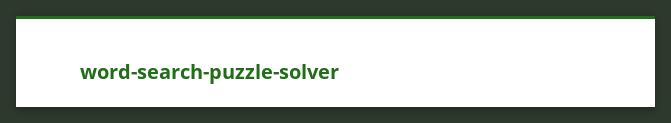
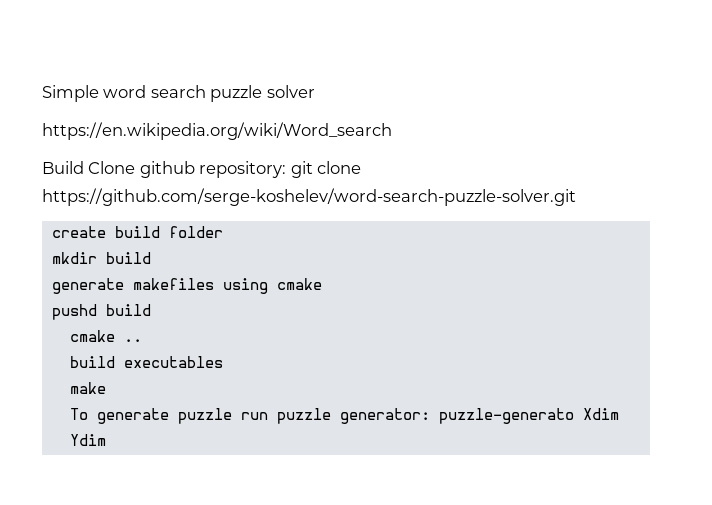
[80,64,339,84] word-search-puzzle-solver -> [42,85,315,102] [42,122,392,140] [42,161,362,178] [42,188,576,206] [51,226,223,238] [51,252,151,264] [51,278,322,294] [51,304,151,320] [69,330,142,342] [69,356,223,368] [69,382,106,394] [69,408,619,424] [69,434,106,446] Simple word search puzzle solver // https://en.wikipedia.org/wiki/Word_search // Build Clone github repository: git clone https://github.com/serge-koshelev/word-search-puzzle-solver.git // create build folder // mkdir build // generate makefiles using cmake // pushd build // cmake .. // build executables // make // To generate puzzle run puzzle generator: puzzle-generato Xdim Ydim

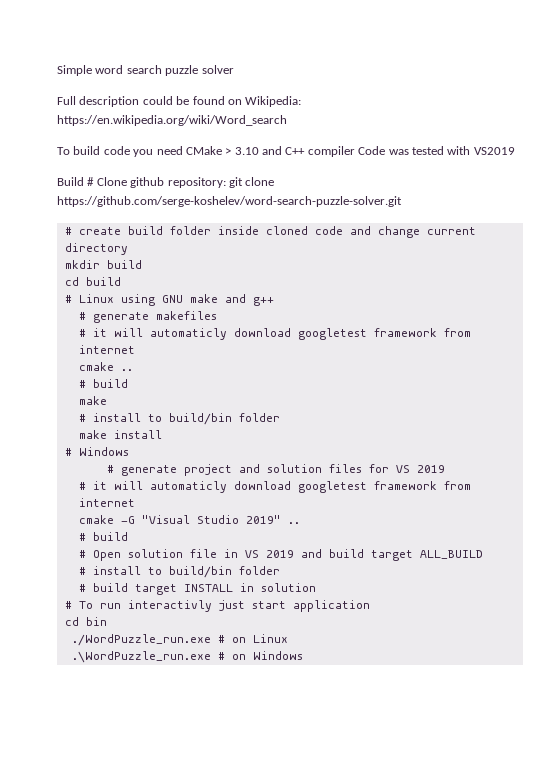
[42,122,392,140] https://en.wikipedia.org/wiki/Word_search -> [57,96,302,107] [57,115,287,126] [57,146,515,157] Full description could be found on Wikipedia: https://en.wikipedia.org/wiki/Word_search // To build code you need CMake > 3.10 and C++ compiler Code was tested with VS2019
(84, 167) none -> [87,177,95,186] #
(576, 197) none -> [64,227,72,235] #
[51,252,151,264] [51,278,322,294] [51,304,151,320] // mkdir build // generate makefiles using cmake // pushd build -> [217,226,476,238] [64,243,128,255] [64,260,142,269] [64,277,121,286] [64,294,274,306] [78,311,217,323] [78,328,471,340] [78,345,135,354] inside cloned code and change current directory // mkdir build // cd build // # Linux using GNU make and g++ // # generate makefiles // # it will automaticly download googletest framework from internet
[69,356,223,368] build executables -> [78,379,128,388] # build
[69,408,619,424] [69,434,106,446] To generate puzzle run puzzle generator: puzzle-generato Xdim Ydim -> [78,413,280,425] [78,430,162,439] [64,447,129,456] [106,464,445,476] [78,481,471,493] [78,498,135,507] [78,515,300,524] [78,532,128,541] [78,549,483,561] [78,566,280,578] [78,583,316,595] [64,600,370,612] [64,617,107,626] [71,634,288,646] [71,651,303,663] # install to build/bin folder // make install // # Windows // # generate project and solution files for VS 2019 // # it will automaticly download googletest framework from internet // cmake -G "Visual Studio 2019" .. // # build // # Open solution file in VS 2019 and build target ALL_BUILD // # install to build/bin folder // # build target INSTALL in solution // # To run interactivly just start application // cd bin // ./WordPuzzle_run.exe # on Linux // .\WordPuzzle_run.exe # on Windows

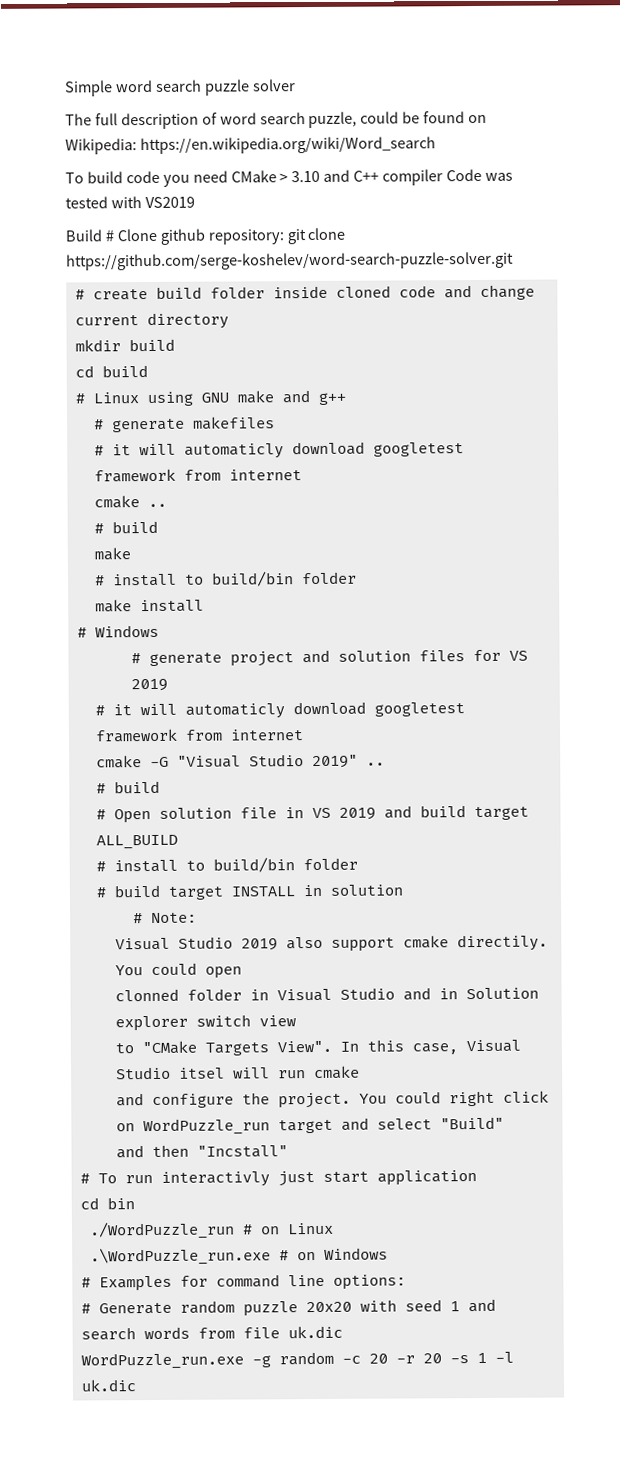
[57,96,140,107] Full description -> [65,111,358,130] The full description of word search puzzle,
(316, 587) none -> [132,912,197,924] [114,934,548,952] [114,962,242,979] [114,987,539,1002] [114,1014,296,1032] [114,1039,521,1056] [115,1065,360,1080] [115,1090,549,1109] [115,1116,504,1136] [115,1144,288,1159] // # Note: // Visual Studio 2019 also support cmake directily. You could open // clonned folder in Visual Studio and in Solution explorer switch view // to "CMake Targets View". In this case, Visual Studio itsel will run cmake // and configure the project. You could right click on WordPuzzle_run target and select "Build" // and then "Incstall"
[71,634,211,646] ./WordPuzzle_run.exe -> [88,1221,235,1240] ./WordPuzzle_run
(303, 655) none -> [80,1274,406,1292] [80,1298,496,1317] [80,1325,343,1341] [80,1351,514,1370] [80,1379,136,1392] // # Examples for command line options: // # Generate random puzzle 20x20 with seed 1 and search words from file uk.dic // WordPuzzle_run.exe -g random -c 20 -r 20 -s 1 -l uk.dic

